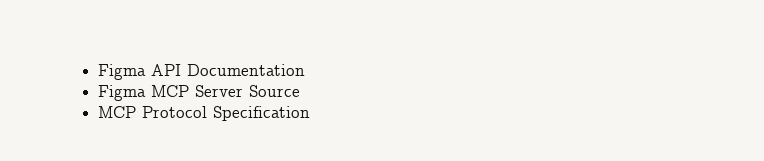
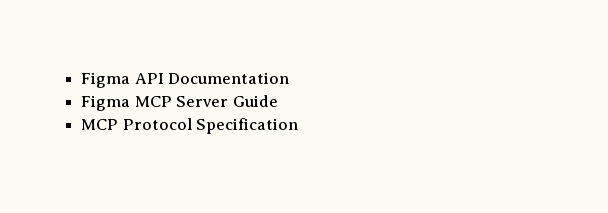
[249,85,301,97] Source -> [232,95,278,107] Guide

